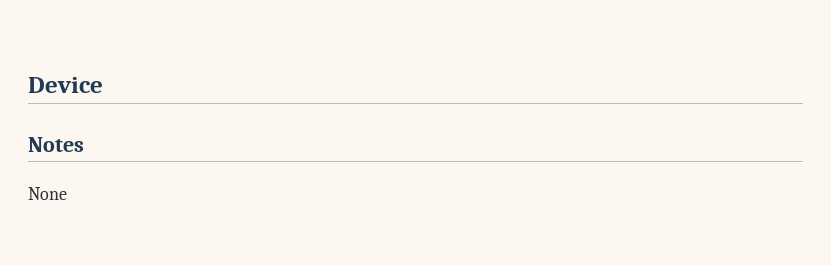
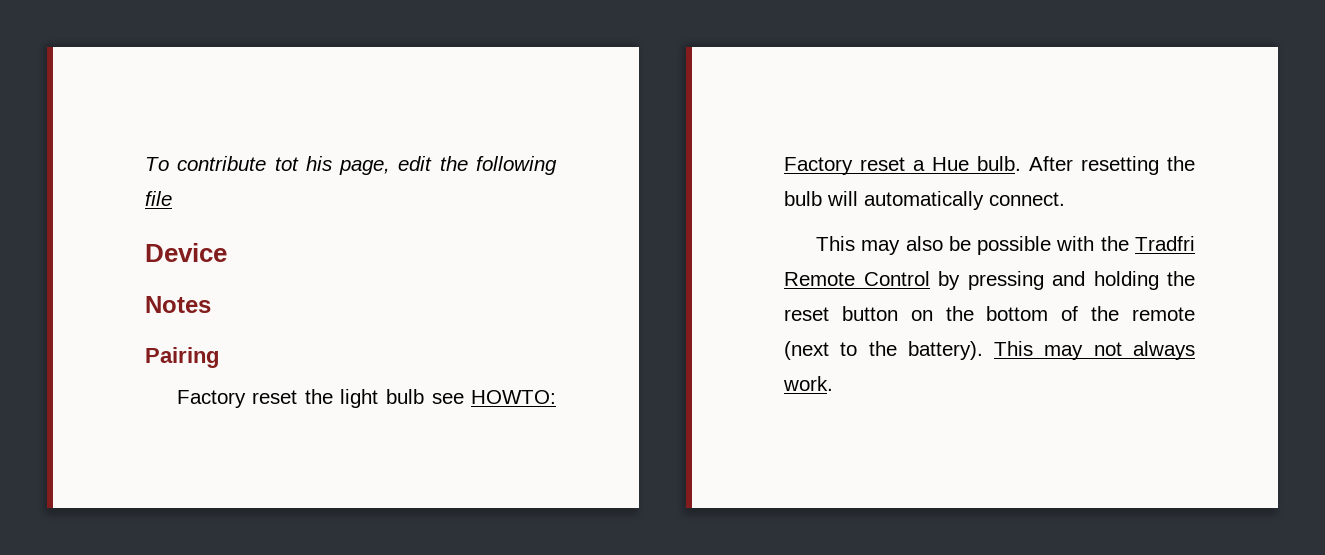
[28,77,103,93] [28,137,84,152] [28,187,67,200] Device // Notes // None -> [145,156,557,175] [145,191,172,206] [145,243,227,262] [145,296,211,313] [145,347,219,368] [176,389,556,408] [784,156,1195,175] [784,191,1065,210] [815,236,1195,255] [784,271,1195,290] [784,306,1195,321] [784,341,1195,360] [783,376,833,391] To contribute tot his page, edit the following file // Device // Notes // Pairing // Factory reset the light bulb see HOWTO: Factory reset a Hue bulb. After resetting the bulb will automatically connect. // This may also be possible with the Tradfri Remote Control by pressing and holding the reset button on the bottom of the remote (next to the battery). This may not always work.

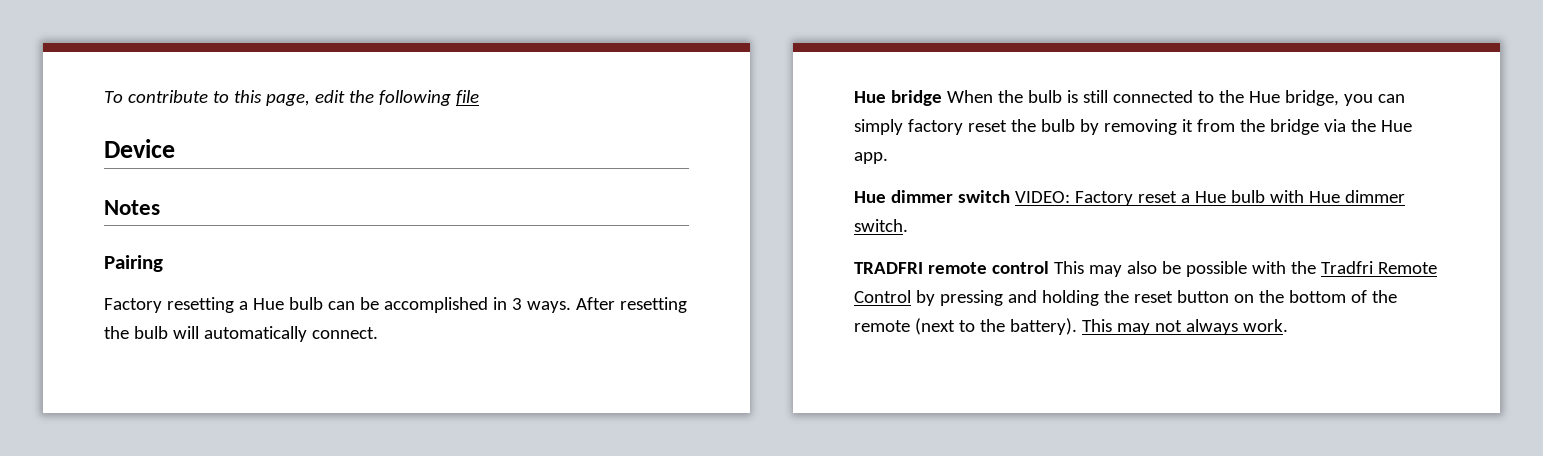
[274,156,332,171] tot his -> [212,90,262,103] to this
[252,389,556,408] [784,156,1021,175] reset the light bulb see HOWTO: Factory reset a Hue bulb. -> [166,297,571,313] resetting a Hue bulb can be accomplished in 3 ways.
(1065, 199) none -> [854,90,1405,106] [854,119,1412,135] [854,152,888,164] [854,190,1405,206] [854,219,908,232] [854,261,1049,274] Hue bridge When the bulb is still connected to the Hue bridge, you can simply factory reset the bulb by removing it from the bridge via the Hue app. // Hue dimmer switch VIDEO: Factory reset a Hue bulb with Hue dimmer switch. // TRADFRI remote control

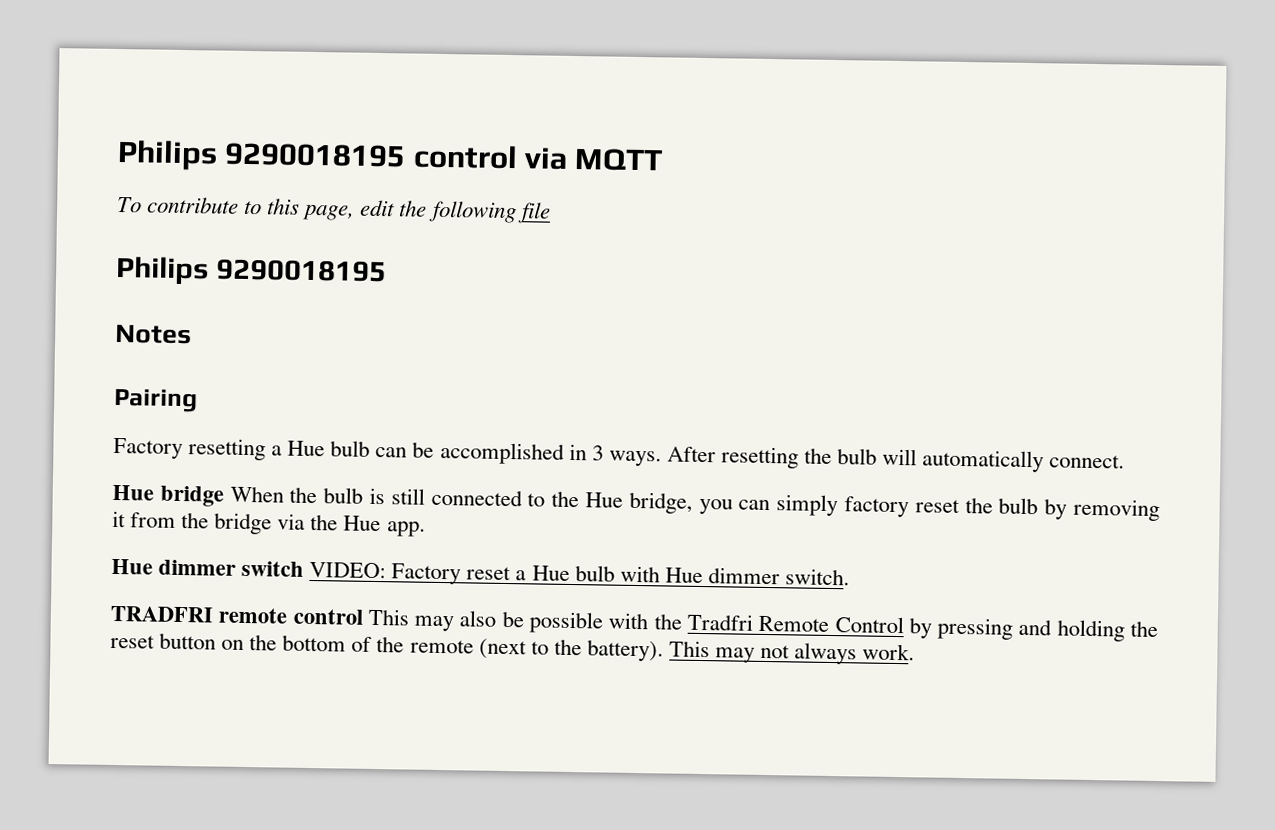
(104, 97) none -> [117,139,664,172] Philips 9290018195 control via MQTT //
[104,139,175,158] Device -> [115,255,387,286] Philips 9290018195

